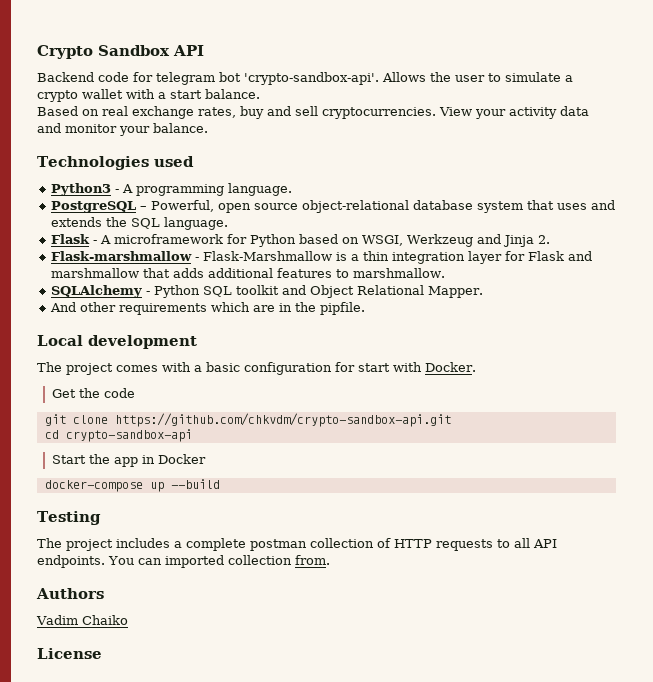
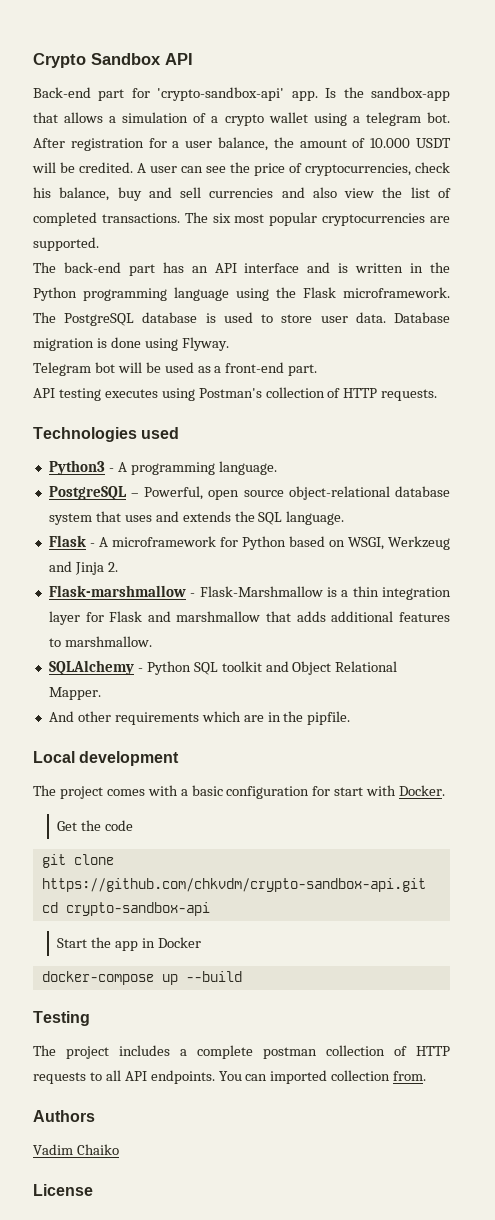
[37,72,573,85] [37,89,260,102] [37,106,589,119] [37,123,208,136] Backend code for telegram bot 'crypto-sandbox-api'. Allows the user to simulate a crypto wallet with a start balance. // Based on real exchange rates, buy and sell cryptocurrencies. View your activity data and monitor your balance. -> [33,87,451,101] [33,112,450,126] [33,137,452,151] [32,162,450,176] [33,187,451,201] [33,212,450,226] [33,237,99,251] [33,262,451,276] [33,287,450,301] [33,312,451,326] [33,337,229,351] [33,362,318,376] [33,387,438,401] Back-end part for 'crypto-sandbox-api' app. Is the sandbox-app that allows a simulation of a crypto wallet using a telegram bot. After registration for a user balance, the amount of 10.000 USDT will be credited. A user can see the price of cryptocurrencies, check his balance, buy and sell currencies and also view the list of completed transactions. The six most popular cryptocurrencies are supported. // The back-end part has an API interface and is written in the Python programming language using the Flask microframework. The PostgreSQL database is used to store user data. Database migration is done using Flyway. // Telegram bot will be used as a front-end part. // API testing executes using Postman's collection of HTTP requests.

